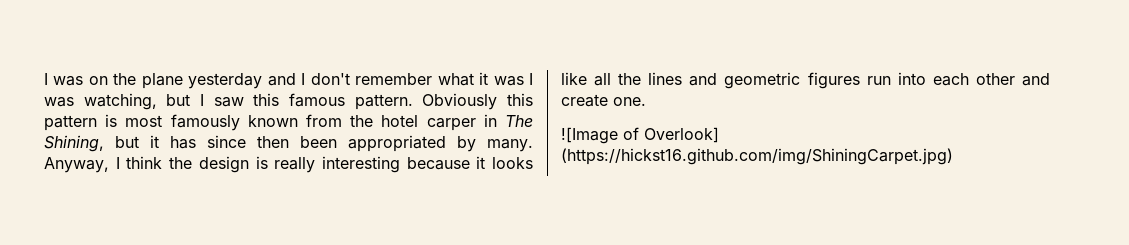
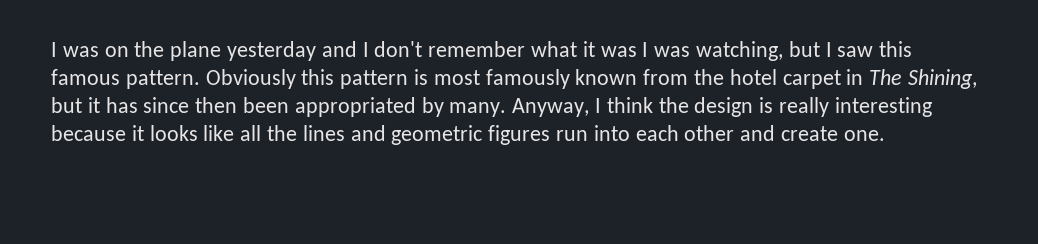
[426,118,476,131] carper -> [782,70,841,89] carpet
[561,127,719,144] [561,148,953,165] // ![Image of Overlook] (https://hickst16.github.com/img/ShiningCarpet.jpg) -> (885, 135) none

